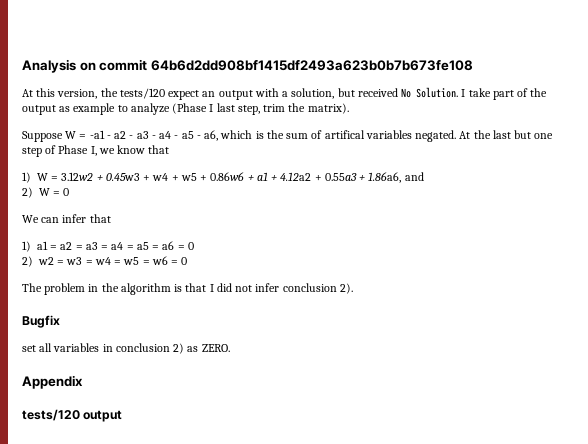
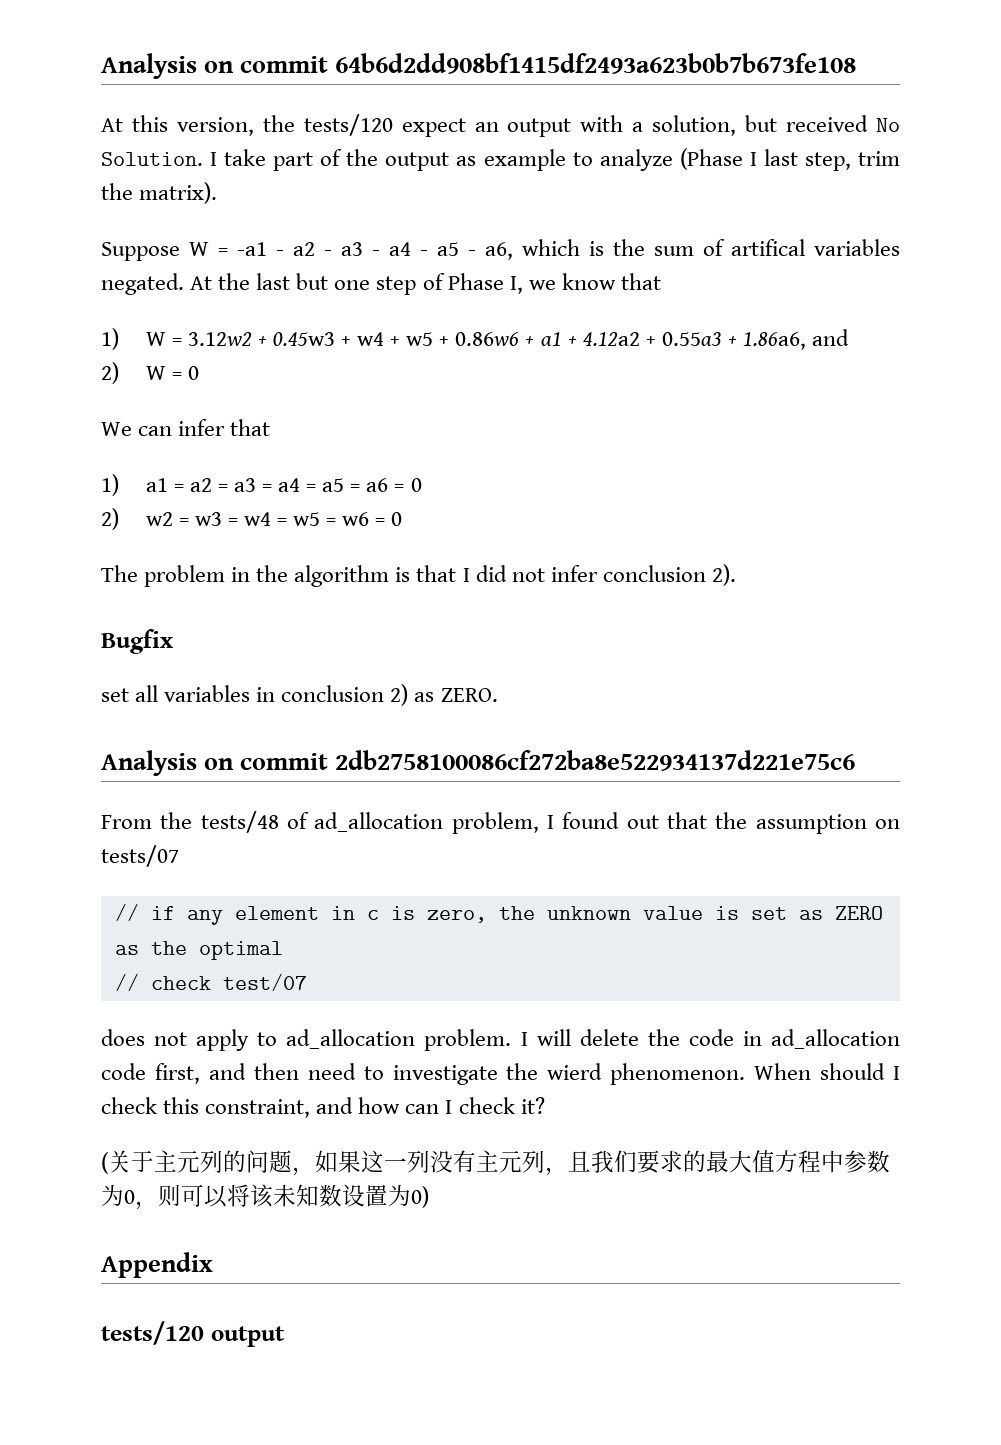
(230, 348) none -> [101,750,856,776] [101,811,901,834] [101,845,179,867] [114,904,883,925] [114,941,283,960] [114,974,307,991] [101,1029,901,1051] [101,1063,900,1085] [101,1097,545,1118] [101,1150,890,1176] [101,1184,429,1210] // Analysis on commit 2db2758100086cf272ba8e522934137d221e75c6 // From the tests/48 of ad_allocation problem, I found out that the assumption on tests/07 // // if any element in c is zero, the unknown value is set as ZERO as the optimal // // check test/07 // does not apply to ad_allocation problem. I will delete the code in ad_allocation code first, and then need to investigate the wierd phenomenon. When should I check this constraint, and how can I check it? // (关于主元列的问题，如果这一列没有主元列，且我们要求的最大值方程中参数为0，则可以将该未知数设置为0)

